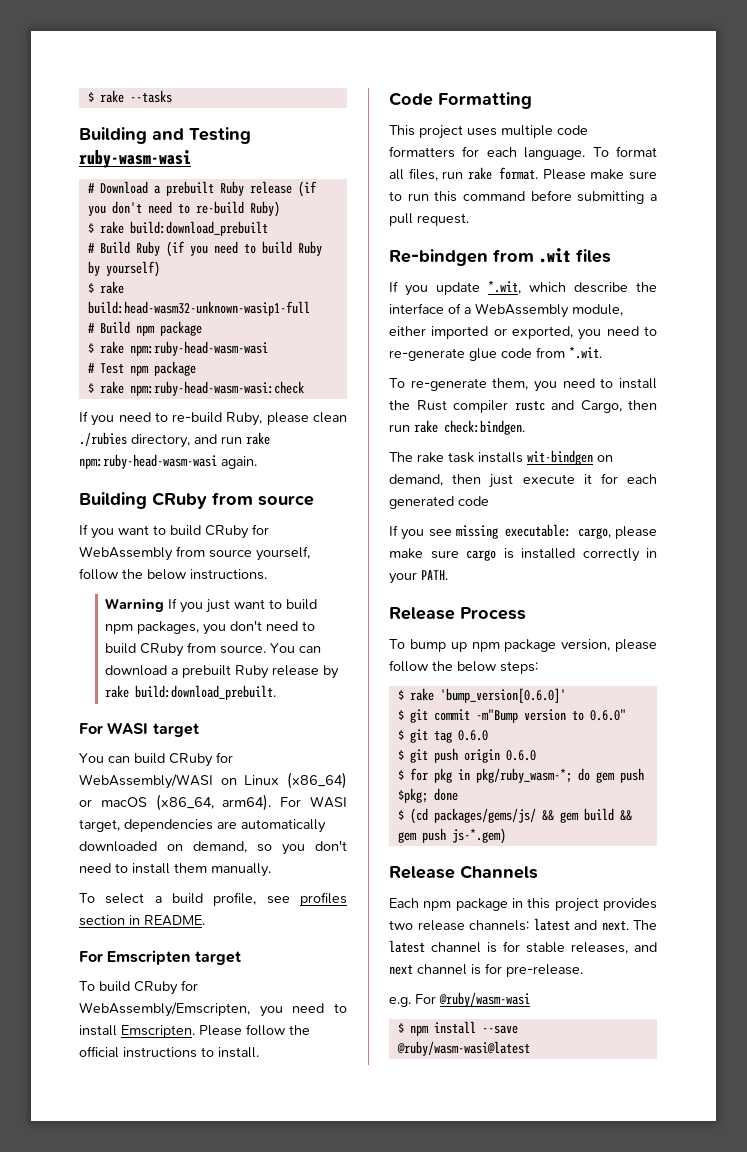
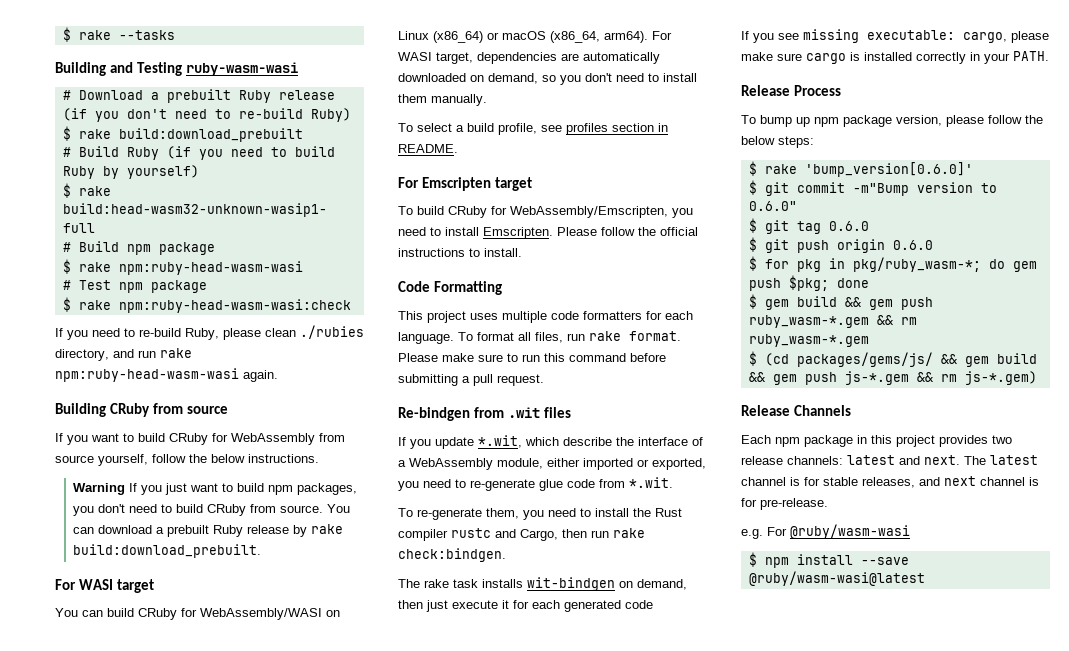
(458, 794) none -> [748,294,933,310] [748,315,917,328] [748,334,869,347] // $ gem build && gem push ruby_wasm-*.gem && rm ruby_wasm-*.gem
(446, 835) none -> [844,371,957,385] js-*.gem && rm

